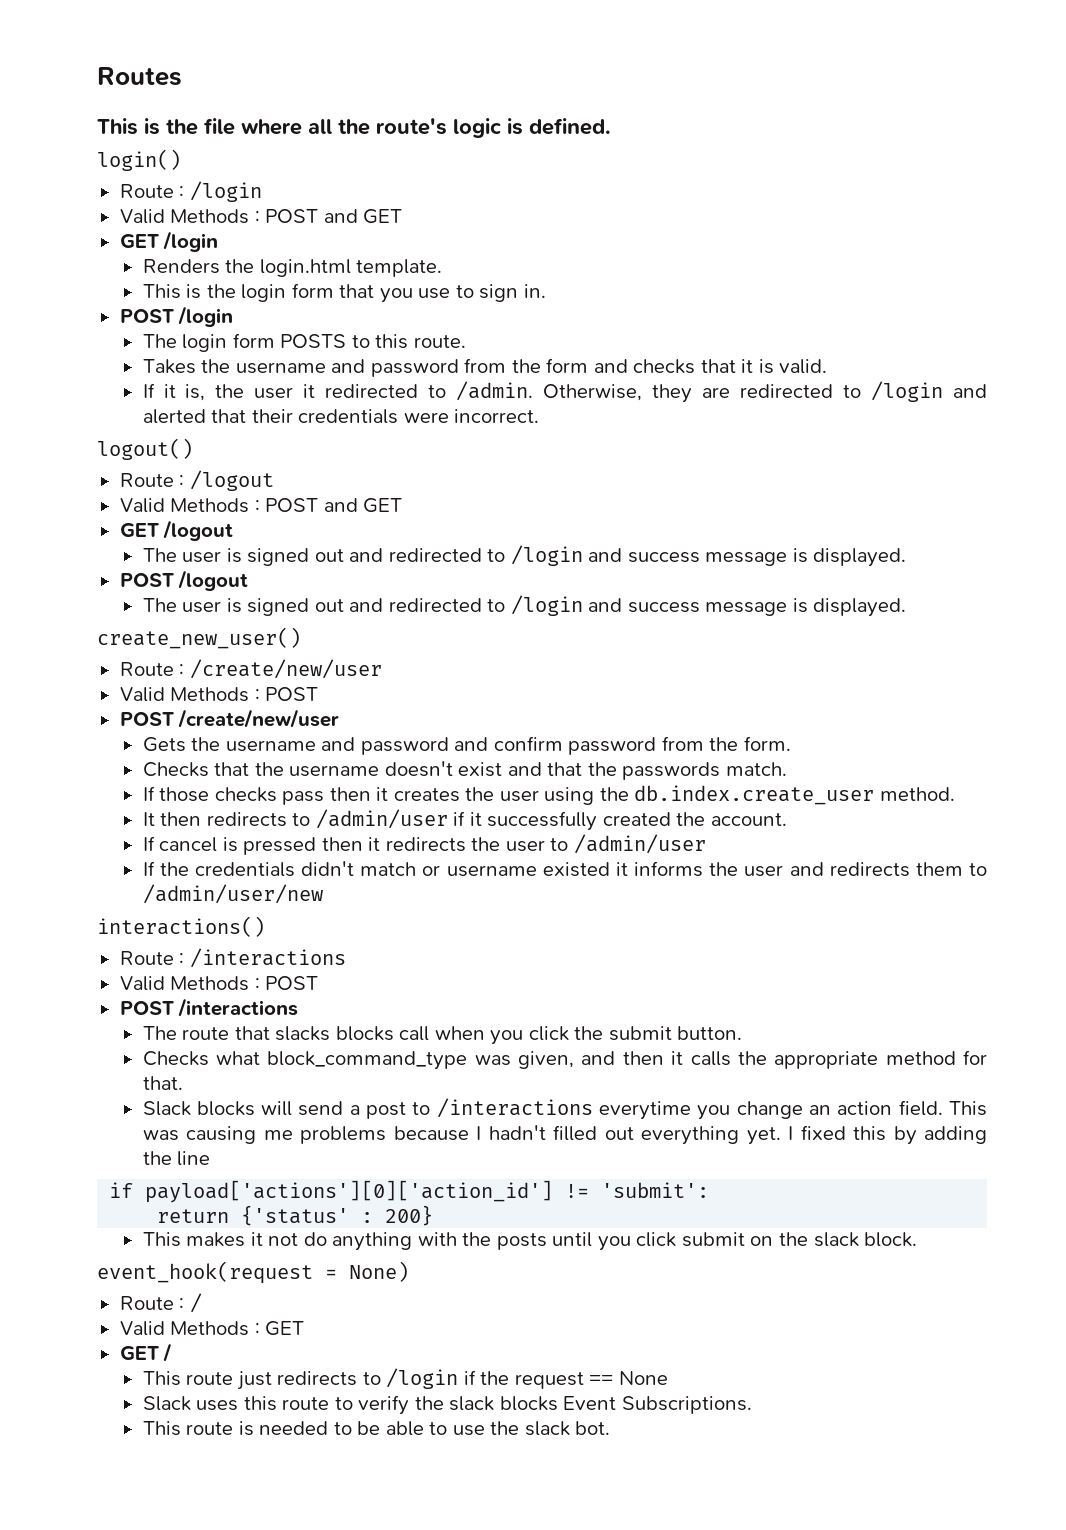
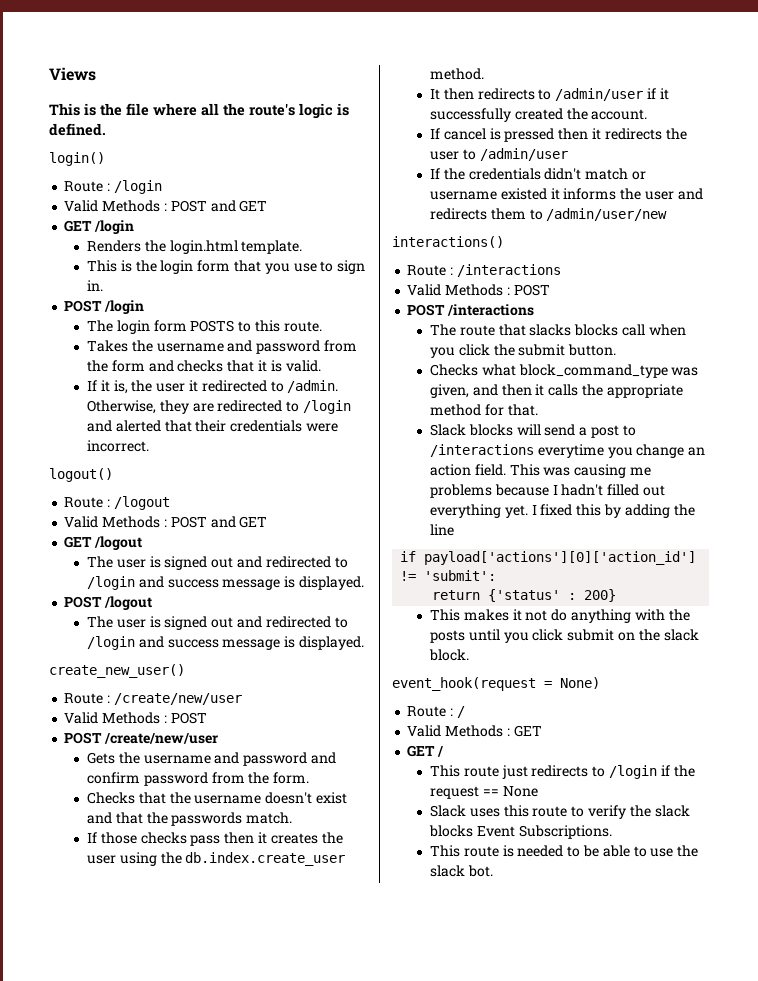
[97,67,182,86] Routes -> [49,67,96,81] Views

